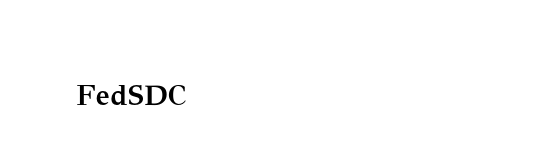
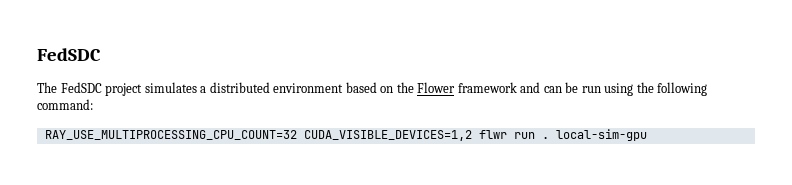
[76,84,186,106] FedSDC -> [37,48,101,61] [37,82,708,96] [37,99,93,110] [44,129,647,141] FedSDC // The FedSDC project simulates a distributed environment based on the Flower framework and can be run using the following command: // RAY_USE_MULTIPROCESSING_CPU_COUNT=32 CUDA_VISIBLE_DEVICES=1,2 flwr run . local-sim-gpu

